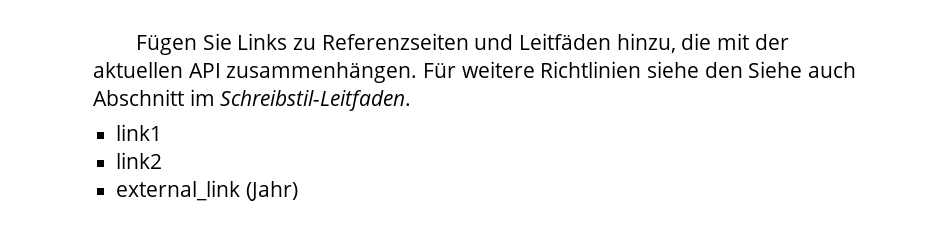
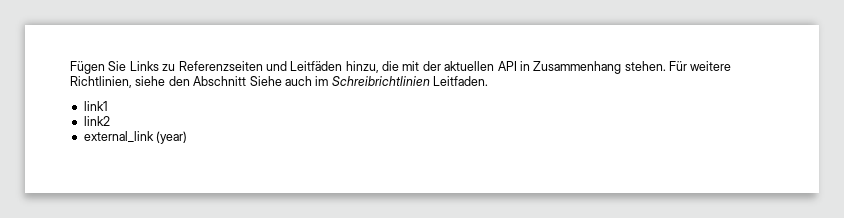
[226,62,418,83] zusammenhängen. -> [519,61,666,74] in Zusammenhang stehen.
[540,61,642,78] Richtlinien -> [70,76,132,88] Richtlinien,
(743, 70) none -> [193,76,247,86] Abschnitt
[93,89,412,111] Abschnitt im Schreibstil-Leitfaden. -> [315,76,488,86] im Schreibrichtlinien Leitfaden.
[245,181,298,201] (Jahr) -> [156,131,188,144] (year)

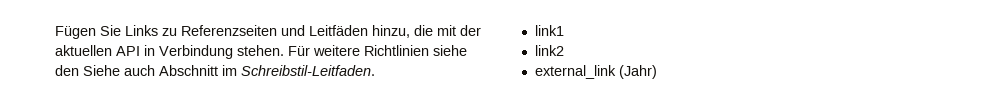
[533,61,622,74] Zusammenhang -> [159,45,233,59] Verbindung
[70,76,132,88] Richtlinien, -> [364,45,429,56] Richtlinien
[193,76,247,86] Abschnitt -> (79, 70) none
[315,76,488,86] im Schreibrichtlinien Leitfaden. -> [159,65,375,76] Abschnitt im Schreibstil-Leitfaden.
[156,131,188,144] (year) -> [618,65,657,79] (Jahr)

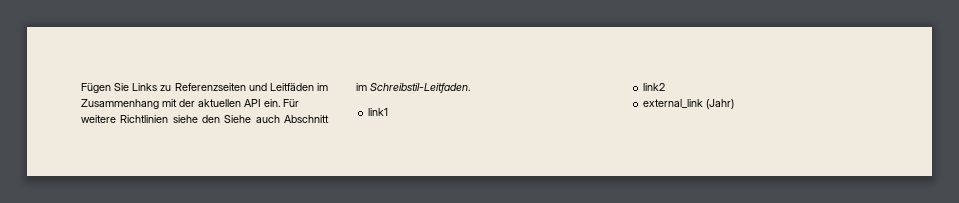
[372,25,433,38] hinzu, die -> [317,83,328,91] [81,99,159,109] im Zusammenhang
[144,45,284,59] in Verbindung stehen. -> [264,99,280,107] ein.

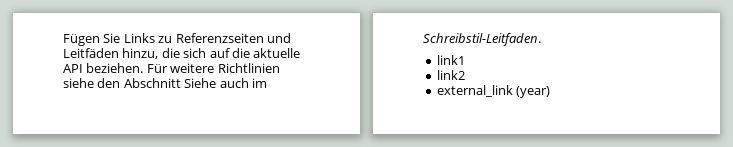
[317,83,328,91] [81,99,280,109] im Zusammenhang mit der aktuellen API ein. -> [122,48,301,59] [63,63,144,73] hinzu, die sich auf die aktuelle API beziehen.
(220, 119) none -> [123,78,181,88] Abschnitt
[284,115,329,123] Abschnitt -> (249, 83) none
[706,99,735,109] (Jahr) -> [516,86,551,98] (year)

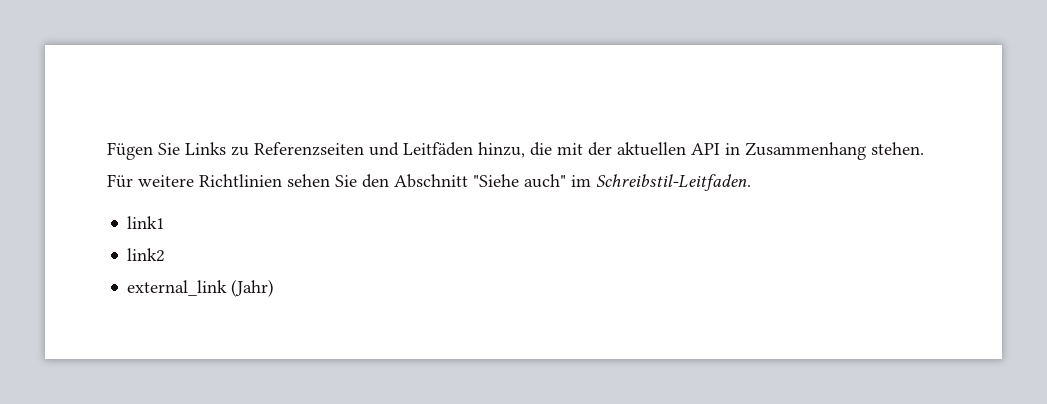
[183,48,301,58] [63,63,280,73] [63,78,249,88] sich auf die aktuelle API beziehen. Für weitere Richtlinien siehe den Abschnitt Siehe auch -> [557,142,924,160] [107,174,566,188] mit der aktuellen API in Zusammenhang stehen. Für weitere Richtlinien sehen Sie den Abschnitt "Siehe auch"
[516,86,551,98] (year) -> [231,279,275,297] (Jahr)

